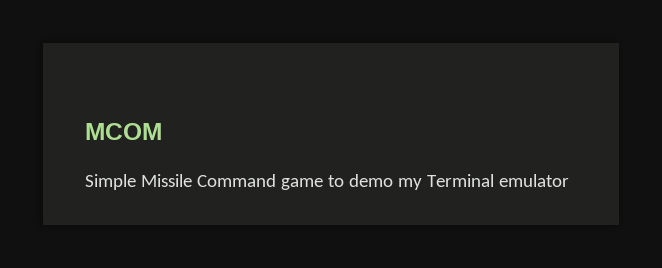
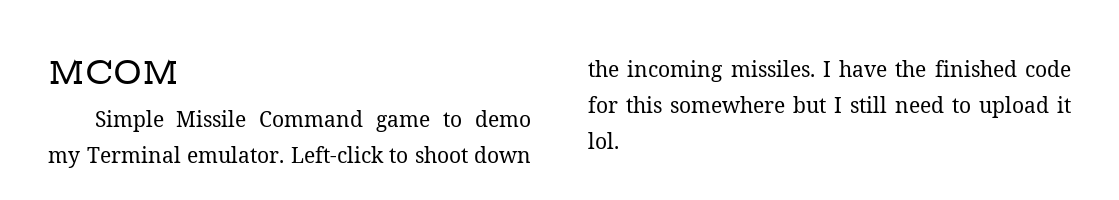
[498,174,569,187] emulator -> [187,146,531,163] [588,60,1071,82] [588,96,1071,118] [588,132,619,149] emulator. Left-click to shoot down the incoming missiles. I have the finished code for this somewhere but I still need to upload it lol.

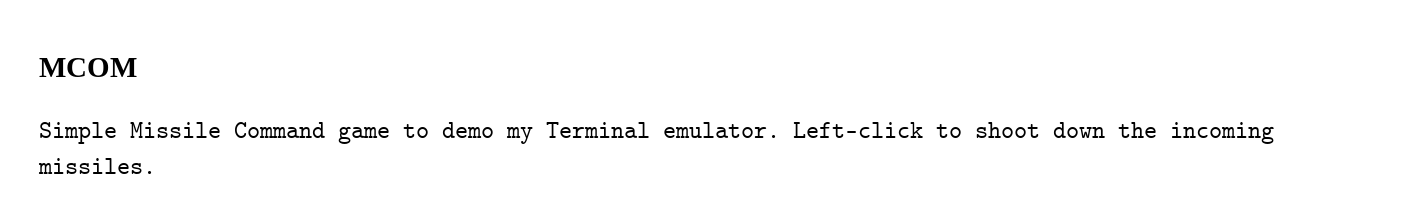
[822,60,1071,77] [588,96,1071,118] [588,132,619,149] I have the finished code for this somewhere but I still need to upload it lol. -> (156, 166) none

